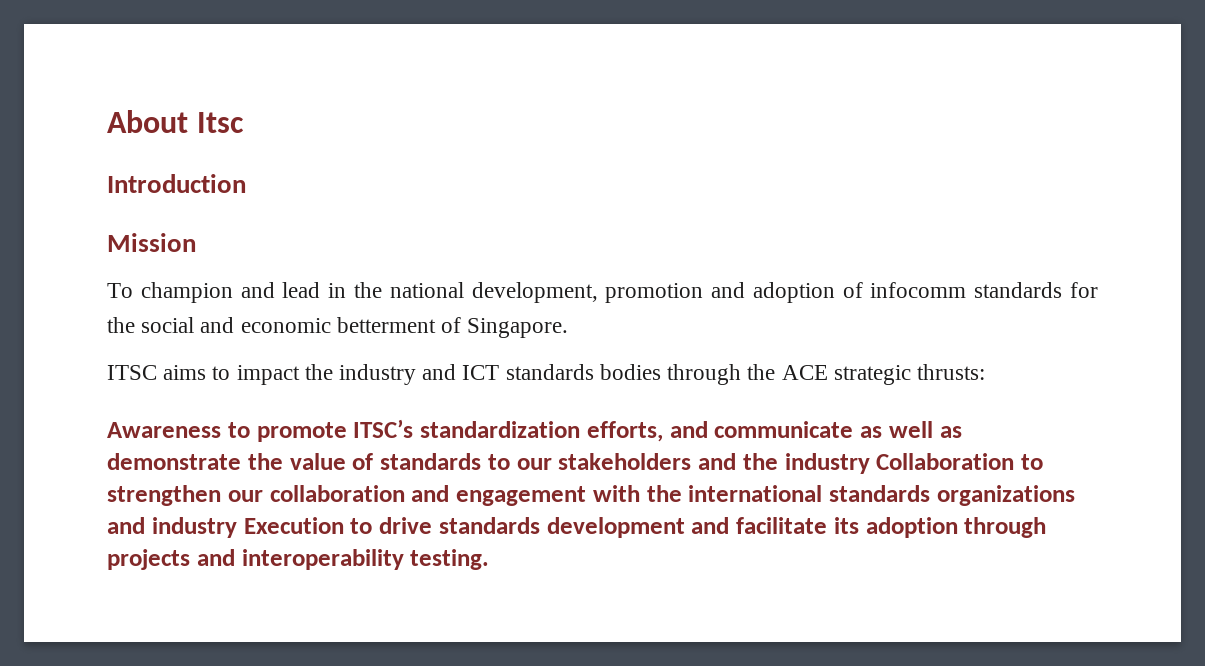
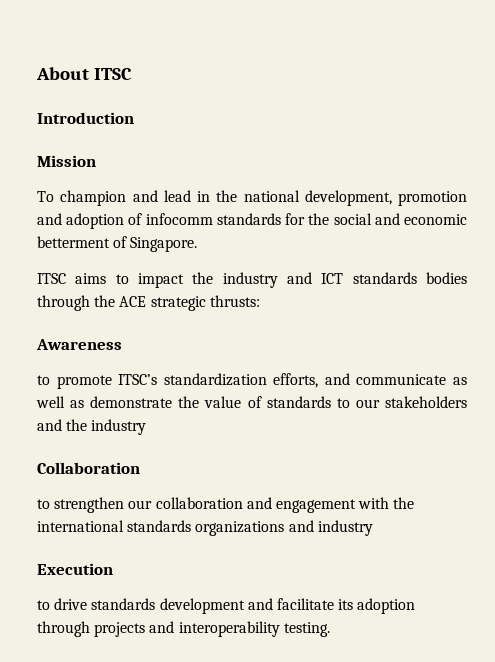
[196,112,244,133] Itsc -> [94,68,133,80] ITSC
(221, 430) none -> (122, 344) //
(870, 463) none -> (147, 427) //
(1015, 461) none -> (140, 468) //
(237, 527) none -> (373, 528) //
(344, 525) none -> (113, 569) //

